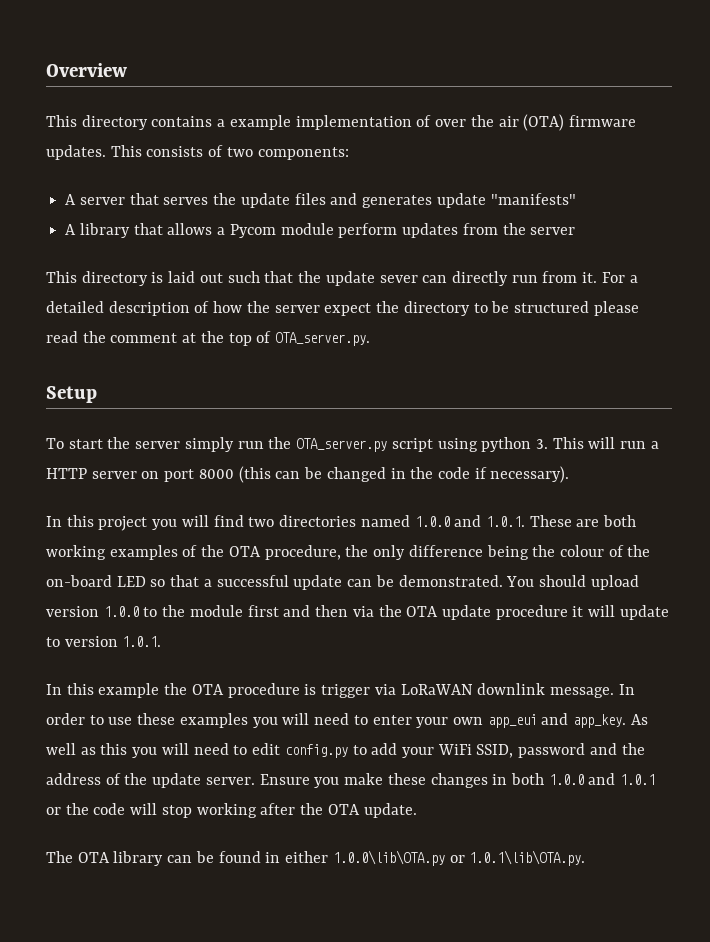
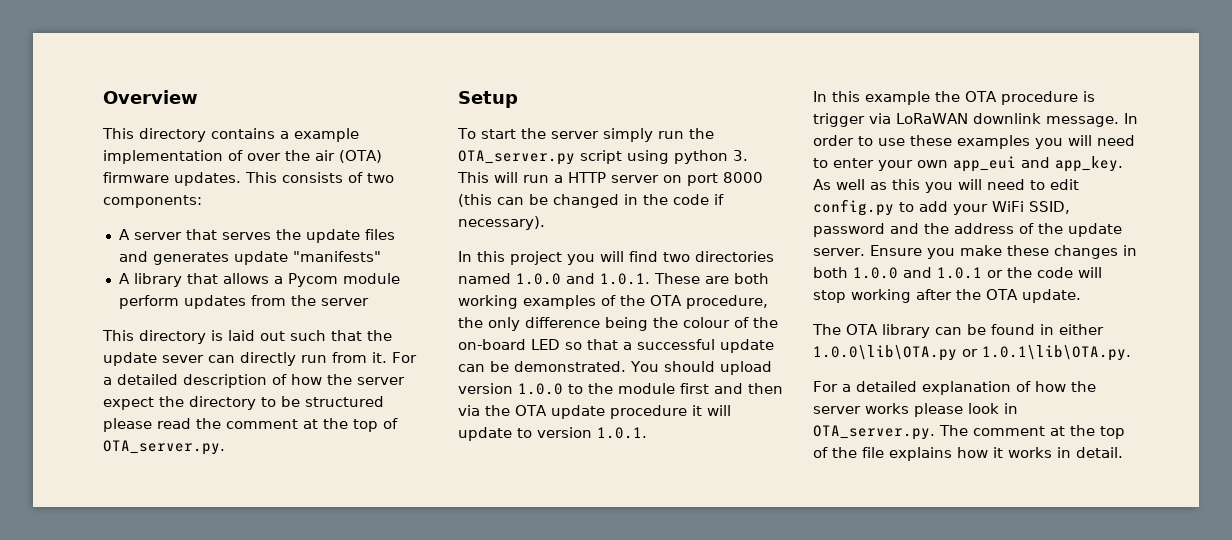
(586, 858) none -> [813,381,1096,395] [813,403,1018,417] [813,425,1125,440] [813,447,1123,461] // For a detailed explanation of how the server works please look in OTA_server.py. The comment at the top of the file explains how it works in detail.

